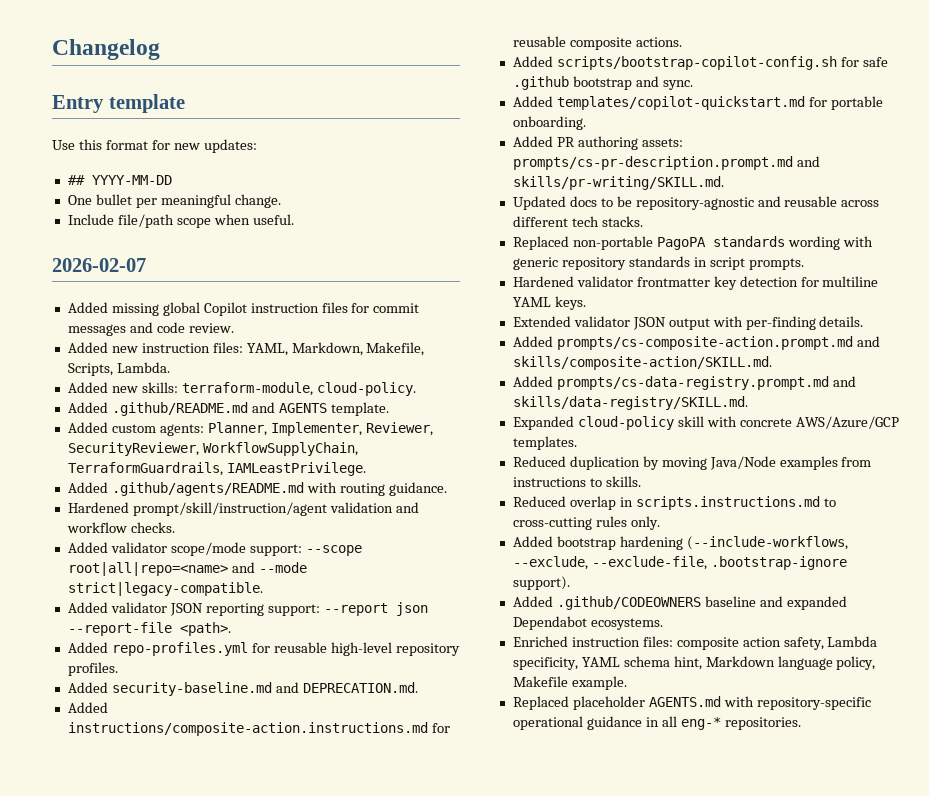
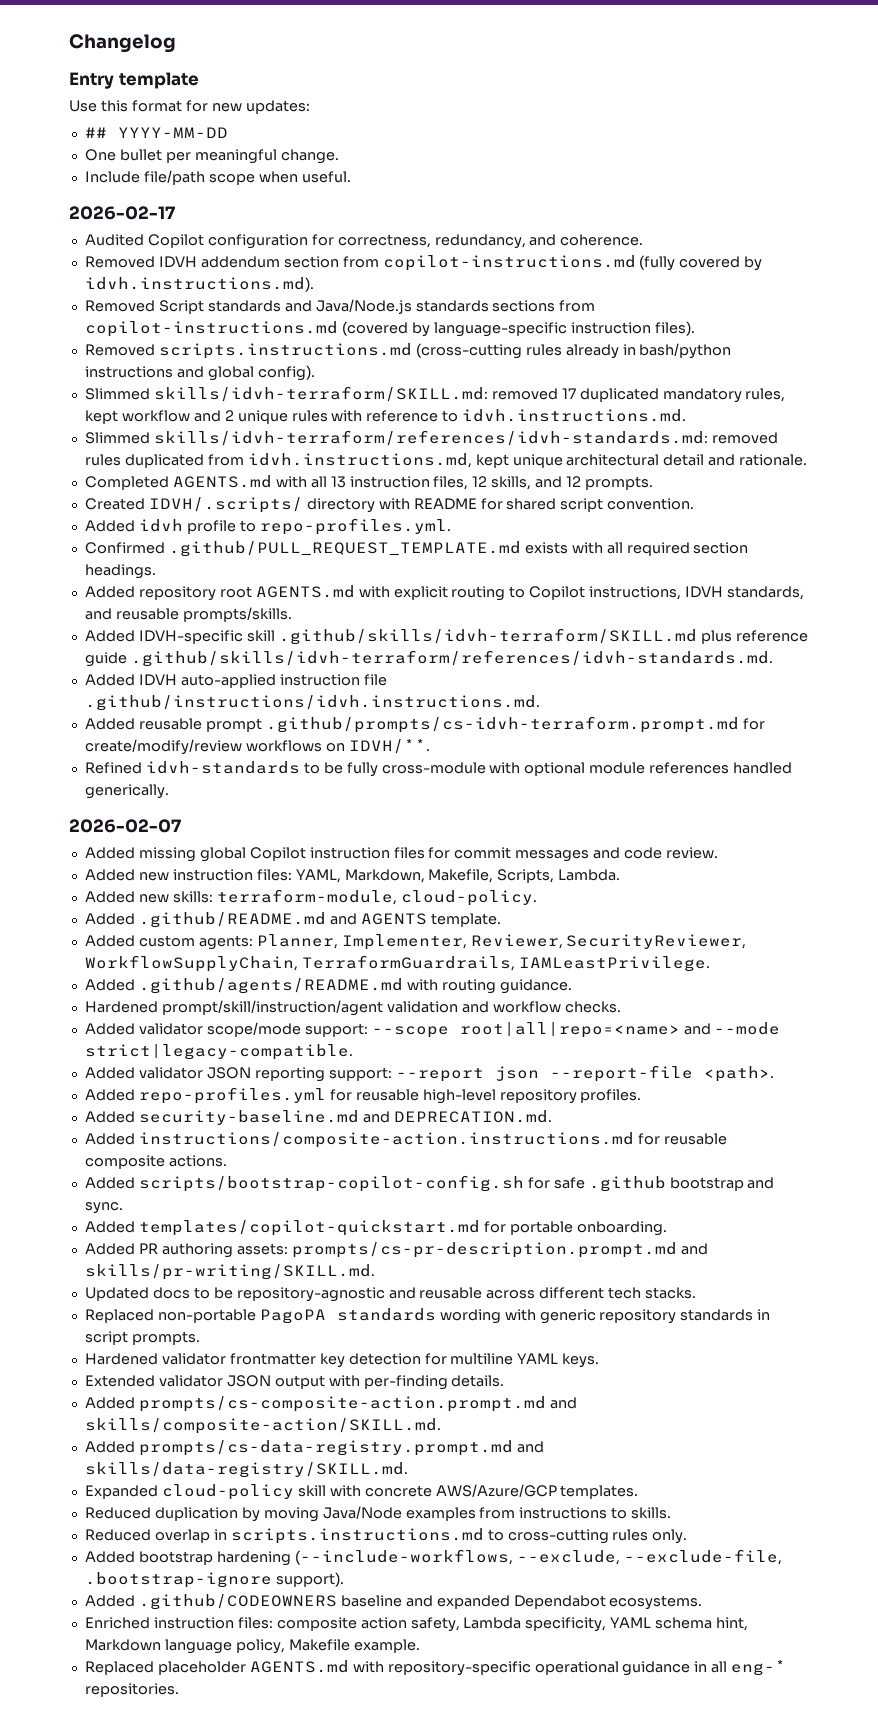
(294, 219) none -> [69,206,175,220] [84,234,644,249] [84,255,763,271] [84,277,314,292] [84,299,596,314] [84,321,695,337] [84,343,732,359] [84,365,315,381] [84,386,786,403] [84,409,687,424] [84,430,778,446] [84,453,808,468] [84,475,654,490] [84,497,695,513] [84,518,451,535] [84,541,749,557] [84,564,156,579] [84,585,805,601] [84,607,292,622] [84,628,808,645] [84,650,773,667] [84,674,387,688] [84,695,540,711] [84,716,765,733] [84,739,430,755] [84,761,793,777] [84,784,169,799] // 2026-02-17 // Audited Copilot configuration for correctness, redundancy, and coherence. // Removed IDVH addendum section from copilot-instructions.md (fully covered by idvh.instructions.md). // Removed Script standards and Java/Node.js standards sections from copilot-instructions.md (covered by language-specific instruction files). // Removed scripts.instructions.md (cross-cutting rules already in bash/python instructions and global config). // Slimmed skills/idvh-terraform/SKILL.md: removed 17 duplicated mandatory rules, kept workflow and 2 unique rules with reference to idvh.instructions.md. // Slimmed skills/idvh-terraform/references/idvh-standards.md: removed rules duplicated from idvh.instructions.md, kept unique architectural detail and rationale. // Completed AGENTS.md with all 13 instruction files, 12 skills, and 12 prompts. // Created IDVH/.scripts/ directory with README for shared script convention. // Added idvh profile to repo-profiles.yml. // Confirmed .github/PULL_REQUEST_TEMPLATE.md exists with all required section headings. // Added repository root AGENTS.md with explicit routing to Copilot instructions, IDVH standards, and reusable prompts/skills. // Added IDVH-specific skill .github/skills/idvh-terraform/SKILL.md plus reference guide .github/skills/idvh-terraform/references/idvh-standards.md. // Added IDVH auto-applied instruction file .github/instructions/idvh.instructions.md. // Added reusable prompt .github/prompts/cs-idvh-terraform.prompt.md for create/modify/review workflows on IDVH/**. // Refined idvh-standards to be fully cross-module with optional module references handled generically.

